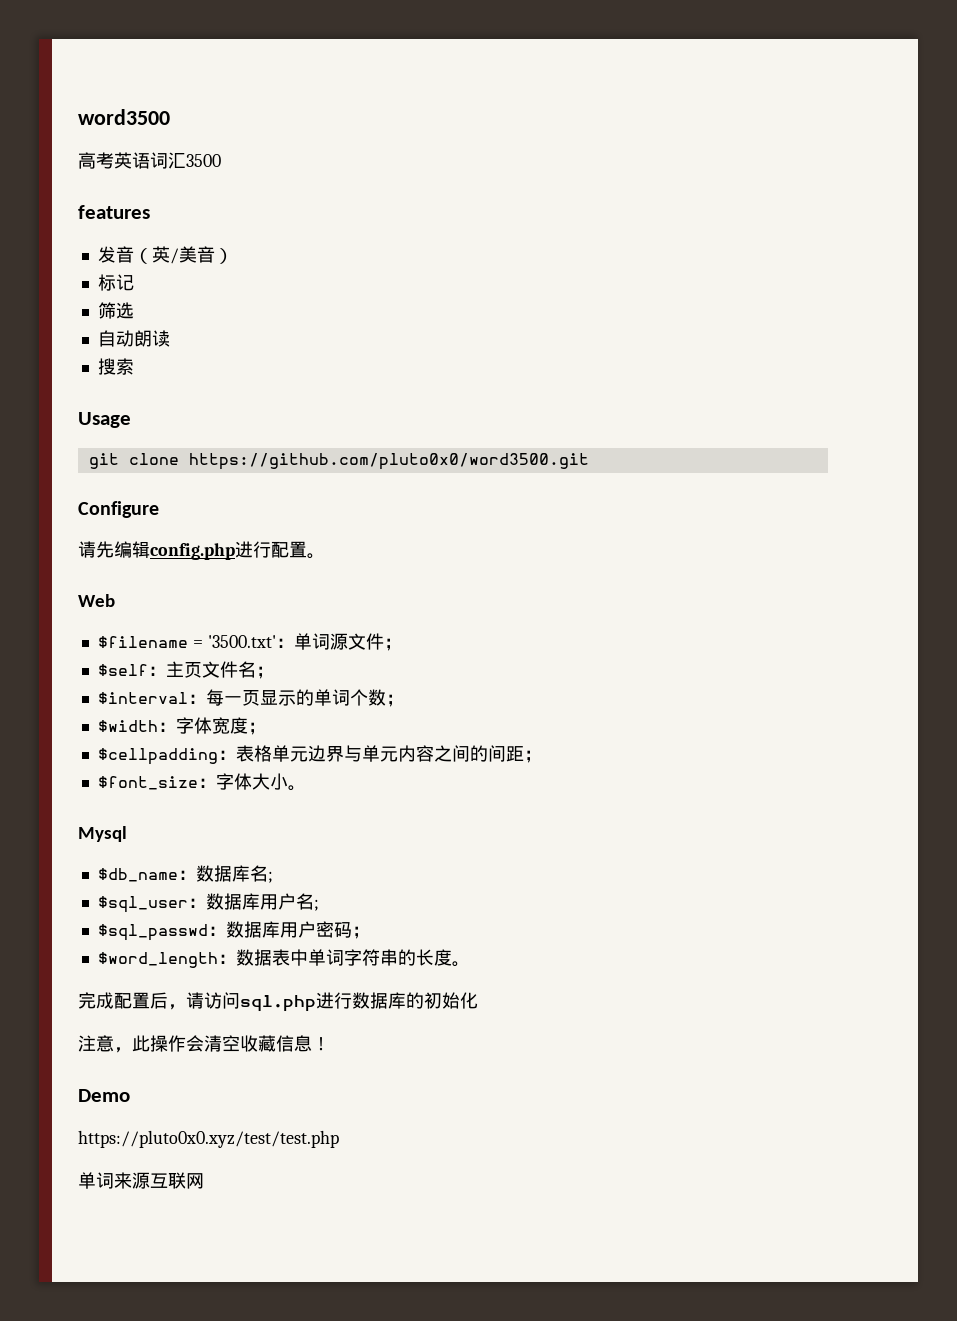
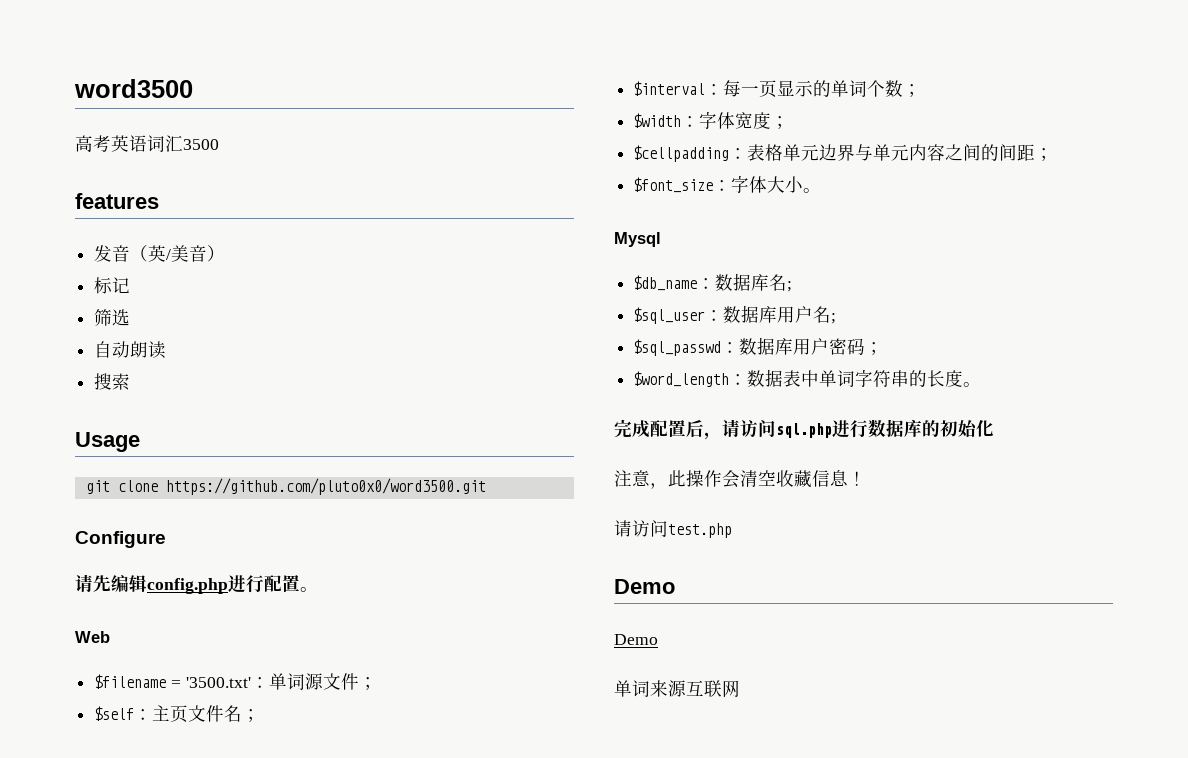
[78,1089,130,1102] [78,1130,339,1148] // Demo // https://pluto0x0.xyz/test/test.php -> [614,520,732,538] [614,579,675,594] [614,634,658,645] // 请访问test.php // Demo // Demo

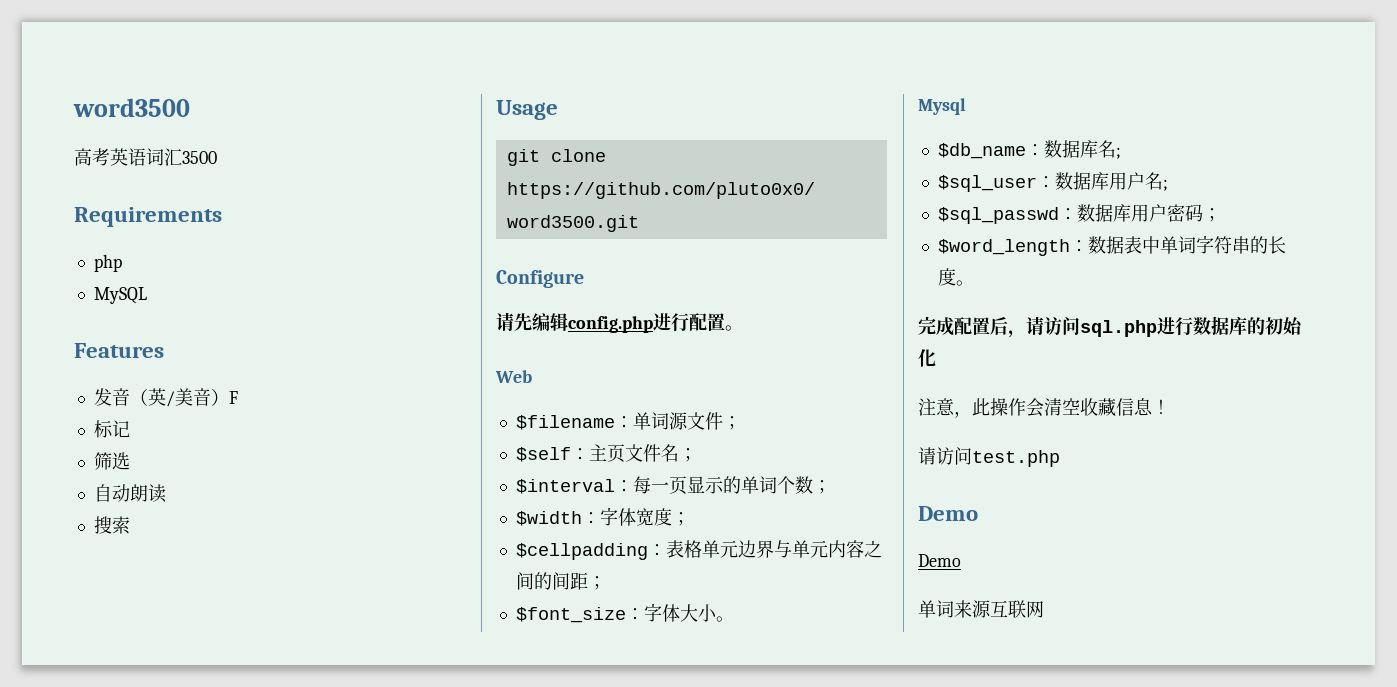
[75,193,159,209] features -> [74,207,222,227] [93,254,122,272] [93,287,147,304] [74,343,164,358] Requirements // php // MySQL // Features
(226, 253) none -> [228,391,238,404] F
[170,677,251,688] = '3500.txt' -> (615, 422) none

